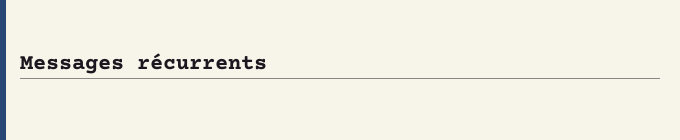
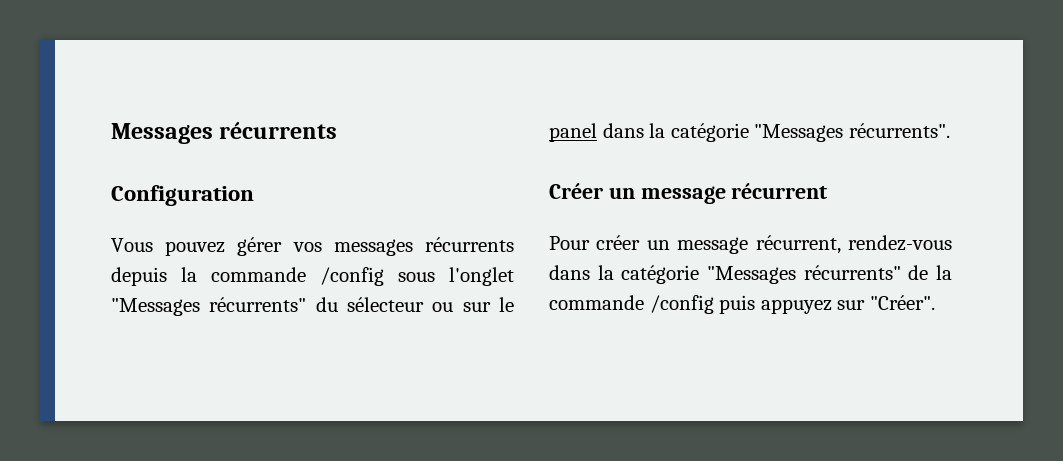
(267, 61) none -> [111,185,254,206] [111,237,514,256] [111,267,514,286] [111,297,514,316] [549,123,950,142] [549,183,828,204] [549,235,952,254] [549,265,952,284] [549,295,935,314] // Configuration // Vous pouvez gérer vos messages récurrents depuis la commande /config sous l'onglet "Messages récurrents" du sélecteur ou sur le panel dans la catégorie "Messages récurrents". // Créer un message récurrent // Pour créer un message récurrent, rendez-vous dans la catégorie "Messages récurrents" de la commande /config puis appuyez sur "Créer".

